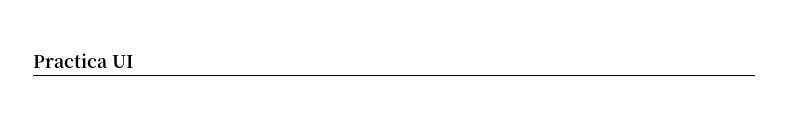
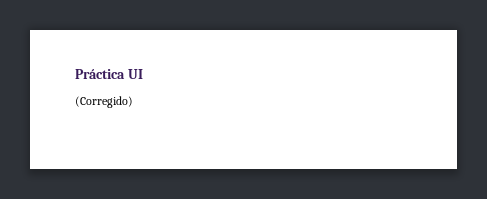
[33,53,108,68] Practica -> [75,69,125,79] Práctica
(133, 61) none -> [75,96,133,108] // (Corregido)

